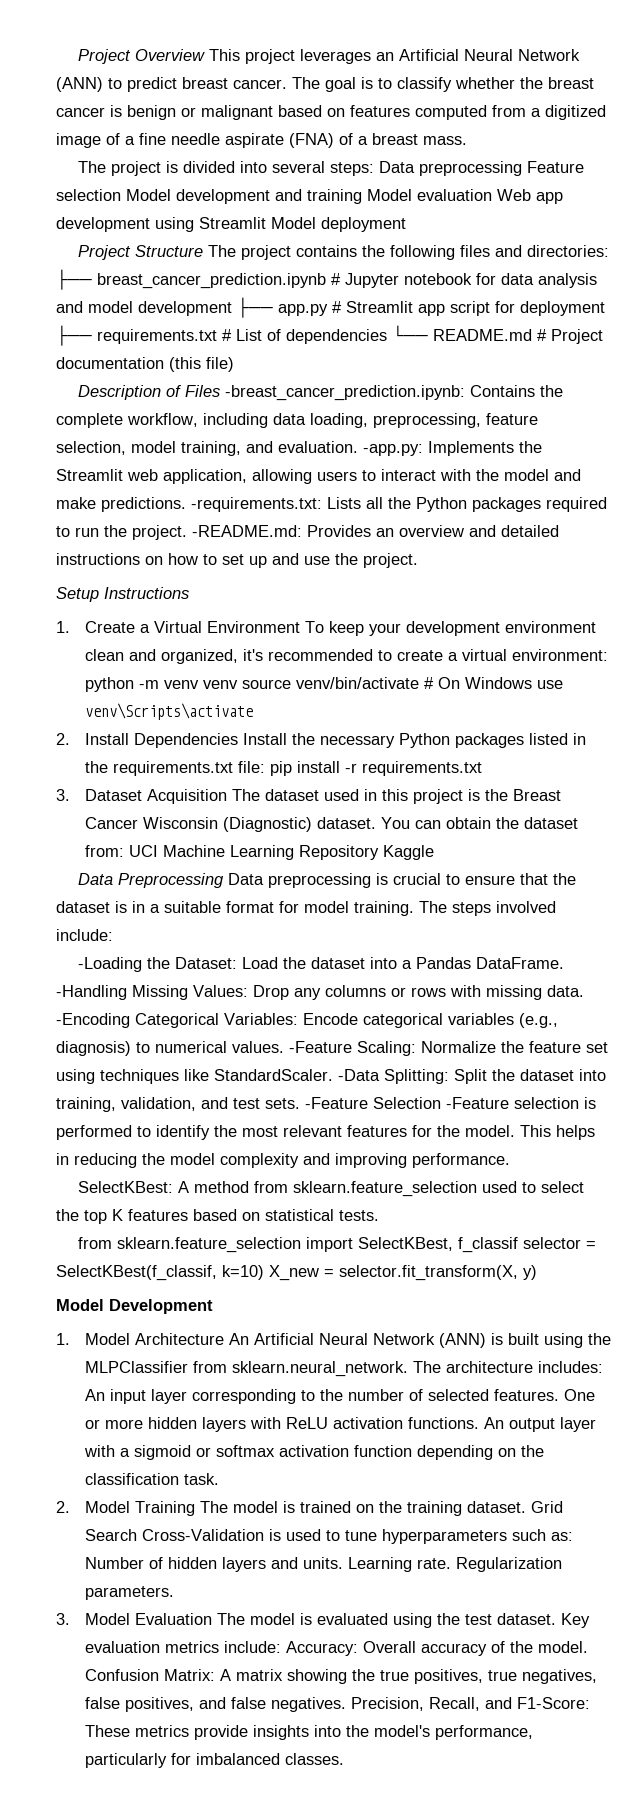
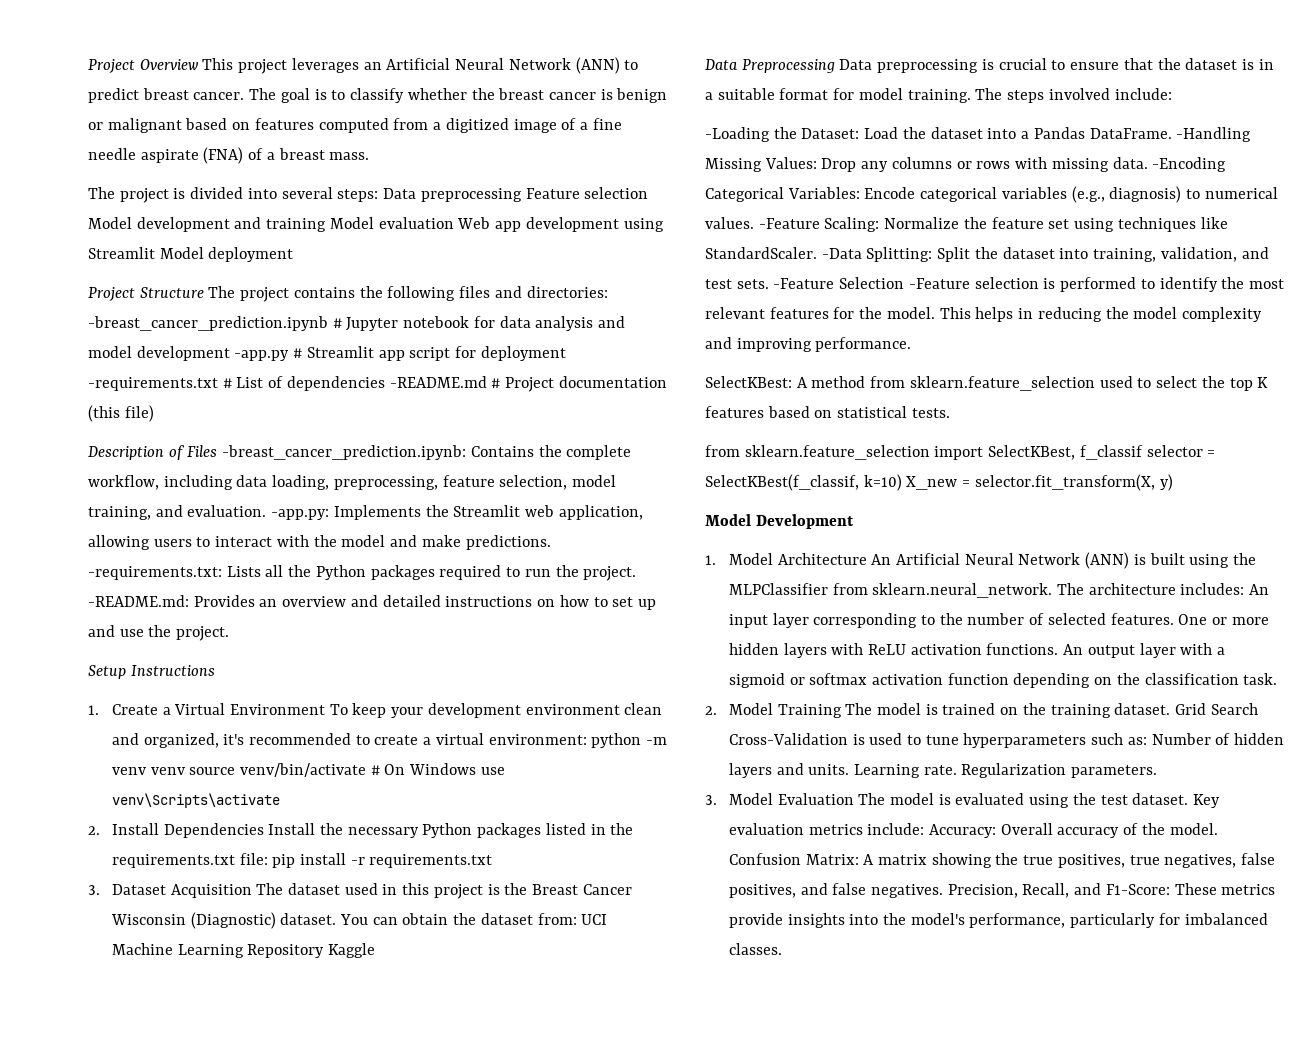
[56,269,326,290] ├── breast_cancer_prediction.ipynb -> [88,316,328,331] -breast_cancer_prediction.ipynb
[237,297,328,318] ├── app.py -> [234,350,290,361] -app.py
[56,325,217,346] ├── requirements.txt -> [88,377,218,391] -requirements.txt
[392,325,532,341] └── README.md -> [389,376,487,388] -README.md

